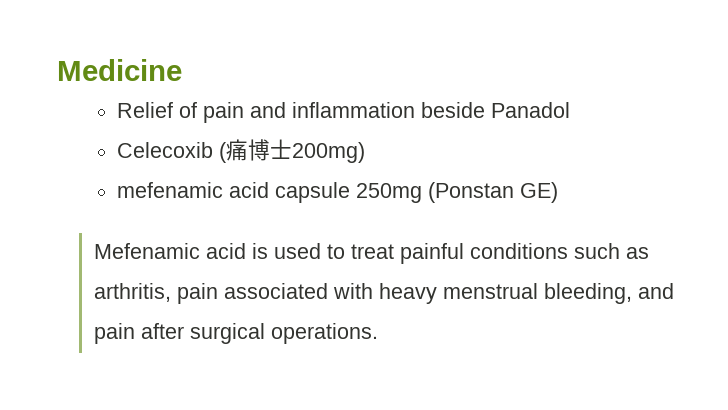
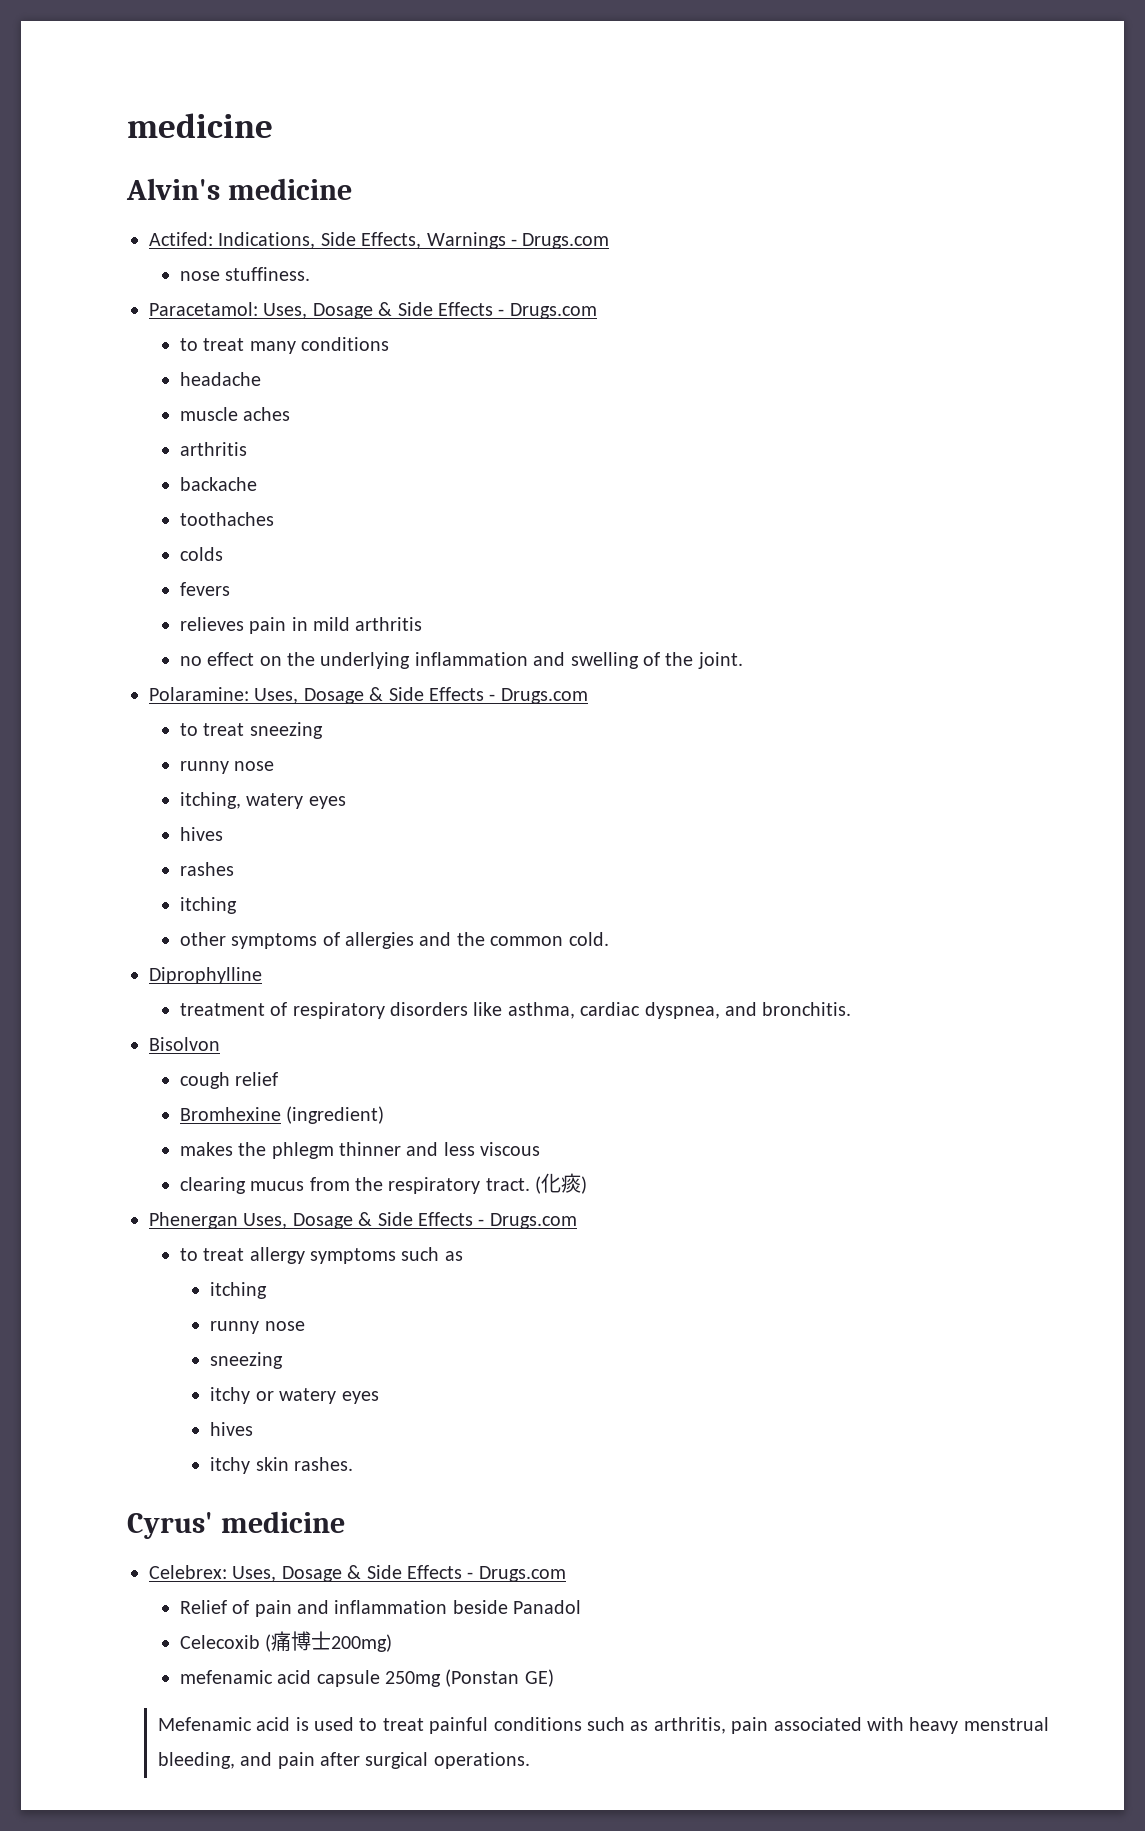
[57,59,182,81] Medicine -> [127,113,273,138] [126,178,353,200] [149,232,610,249] [179,267,311,281] [149,302,597,319] [179,337,389,354] [179,372,261,386] [179,407,291,421] [179,442,247,456] [179,477,257,491] [179,512,274,526] [179,547,223,561] [179,582,230,596] [179,617,423,634] [179,652,743,669] [149,687,588,704] [179,722,323,739] [179,761,275,774] [179,792,346,809] [179,827,223,841] [179,862,234,876] [179,897,237,914] [179,932,609,949] [149,967,262,984] [179,1002,852,1019] [149,1037,220,1051] [179,1072,279,1089] [179,1106,385,1124] [179,1142,541,1159] [179,1173,588,1194] [149,1212,577,1229] [179,1247,463,1264] [210,1282,268,1299] [210,1321,305,1334] [210,1352,284,1369] [210,1387,379,1404] [210,1422,254,1436] [210,1457,354,1474] [127,1511,346,1539] [149,1565,566,1582] medicine // Alvin's medicine // Actifed: Indications, Side Effects, Warnings - Drugs.com // nose stuffiness. // Paracetamol: Uses, Dosage & Side Effects - Drugs.com // to treat many conditions // headache // muscle aches // arthritis // backache // toothaches // colds // fevers // relieves pain in mild arthritis // no effect on the underlying inflammation and swelling of the joint. // Polaramine: Uses, Dosage & Side Effects - Drugs.com // to treat sneezing // runny nose // itching, watery eyes // hives // rashes // itching // other symptoms of allergies and the common cold. // Diprophylline // treatment of respiratory disorders like asthma, cardiac dyspnea, and bronchitis. // Bisolvon // cough relief // Bromhexine (ingredient) // makes the phlegm thinner and less viscous // clearing mucus from the respiratory tract. (化痰) // Phenergan Uses, Dosage & Side Effects - Drugs.com // to treat allergy symptoms such as // itching // runny nose // sneezing // itchy or watery eyes // hives // itchy skin rashes. // Cyrus' medicine // Celebrex: Uses, Dosage & Side Effects - Drugs.com

